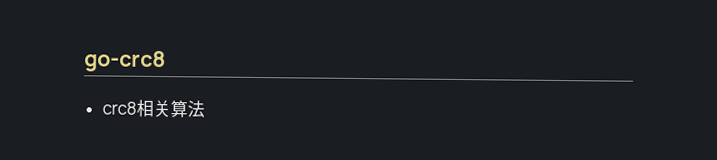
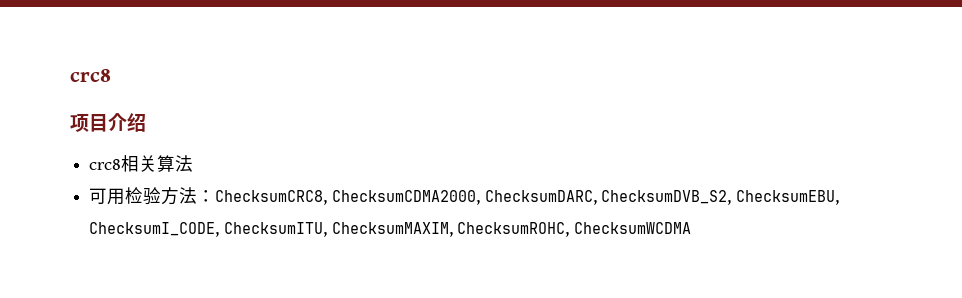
[84,50,166,73] go-crc8 -> [70,69,111,82] [70,113,146,132] crc8 // 项目介绍
(205, 109) none -> [89,187,840,205] [89,222,692,237] // 可用检验方法：ChecksumCRC8, ChecksumCDMA2000, ChecksumDARC, ChecksumDVB_S2, ChecksumEBU, ChecksumI_CODE, ChecksumITU, ChecksumMAXIM, ChecksumROHC, ChecksumWCDMA

